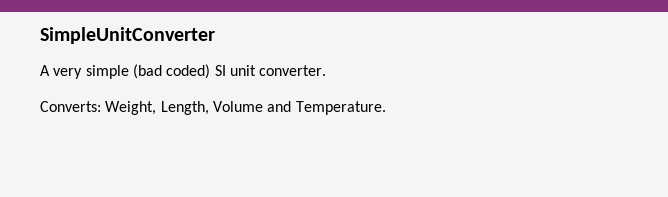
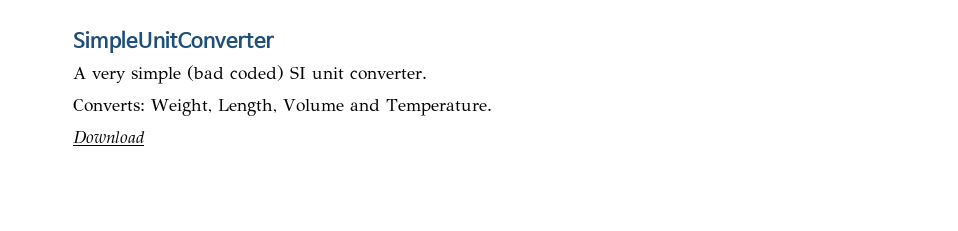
(386, 108) none -> [73,130,145,144] // Download

